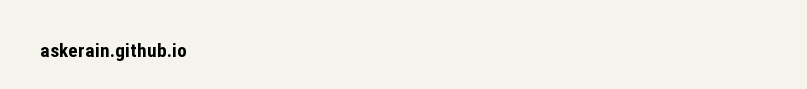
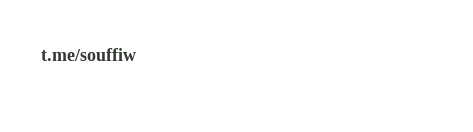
[40,43,187,61] askerain.github.io -> [41,48,136,61] t.me/souffiw

